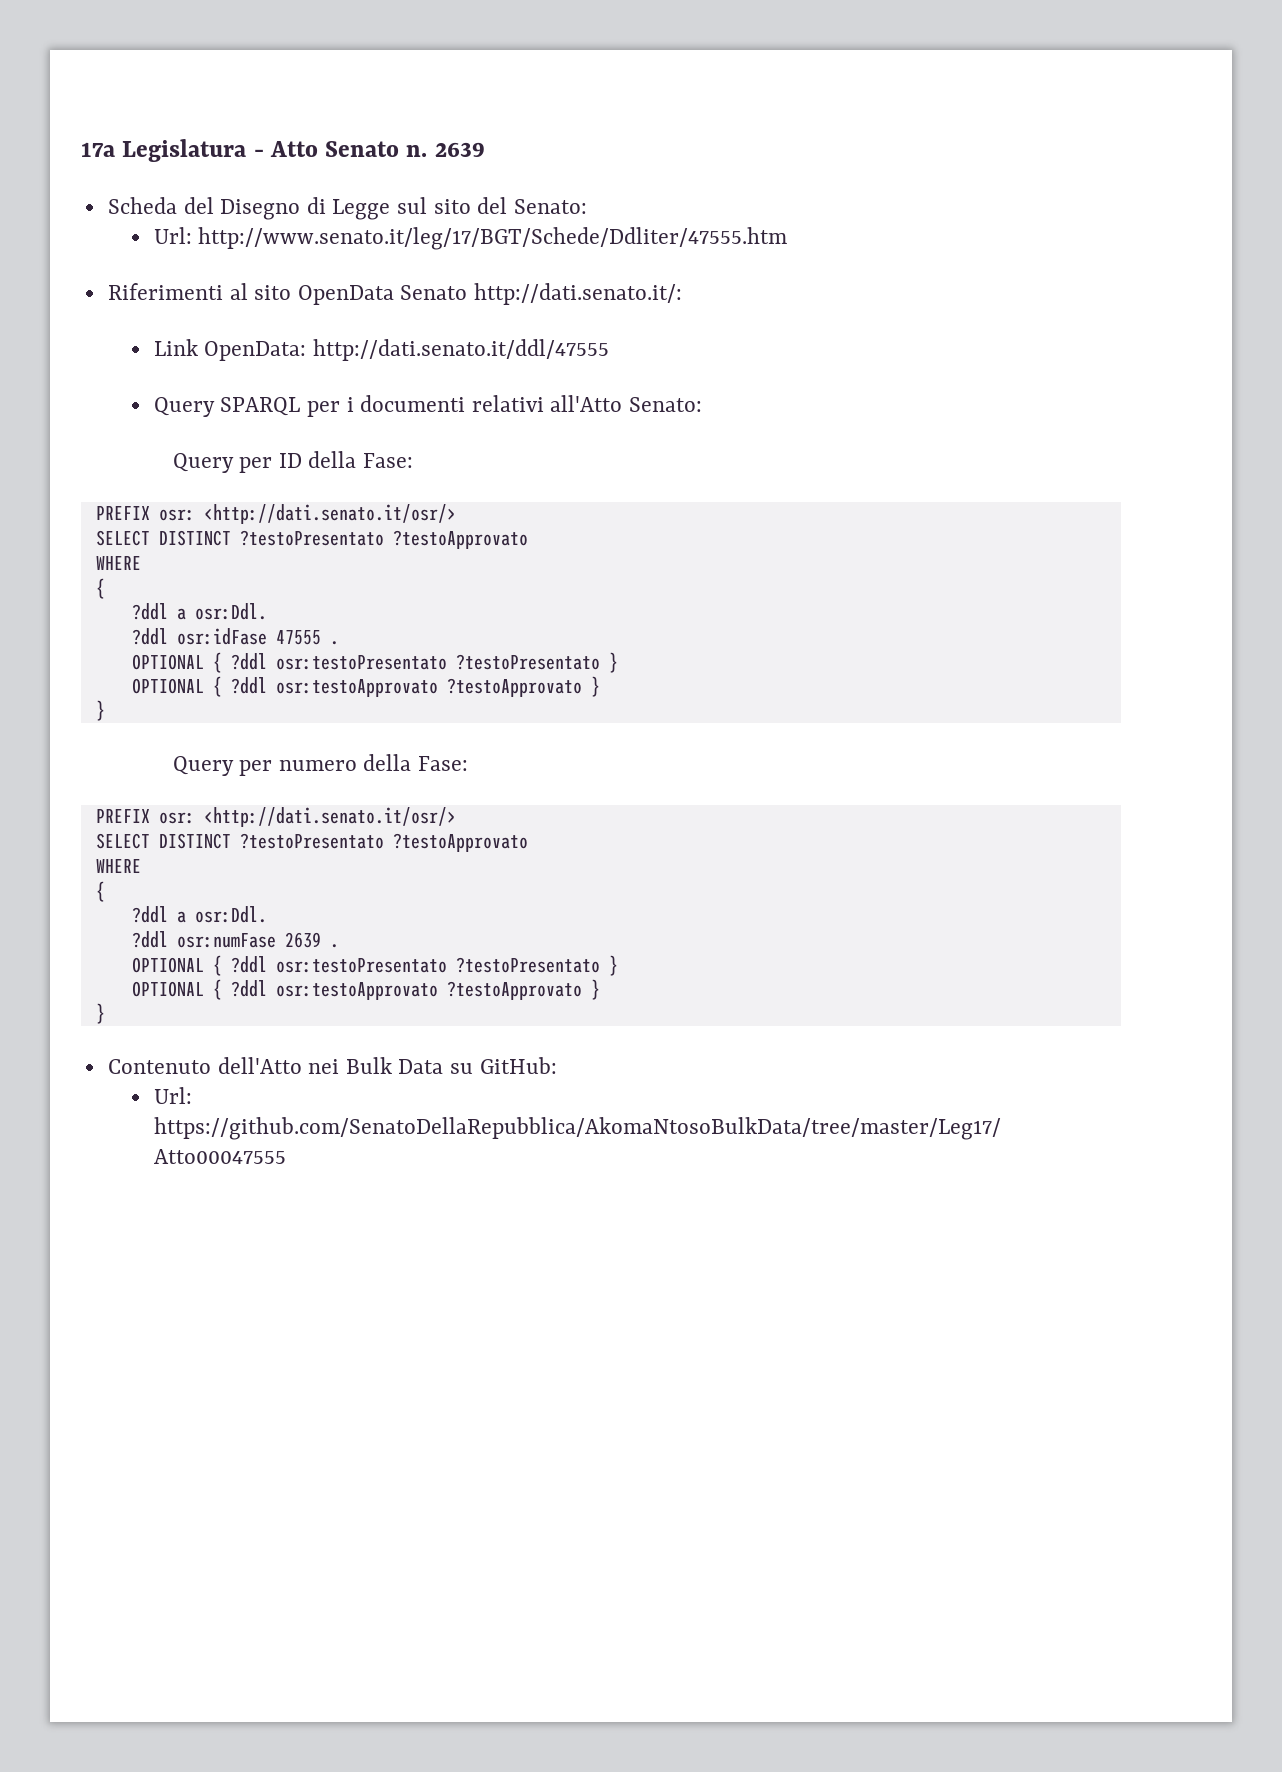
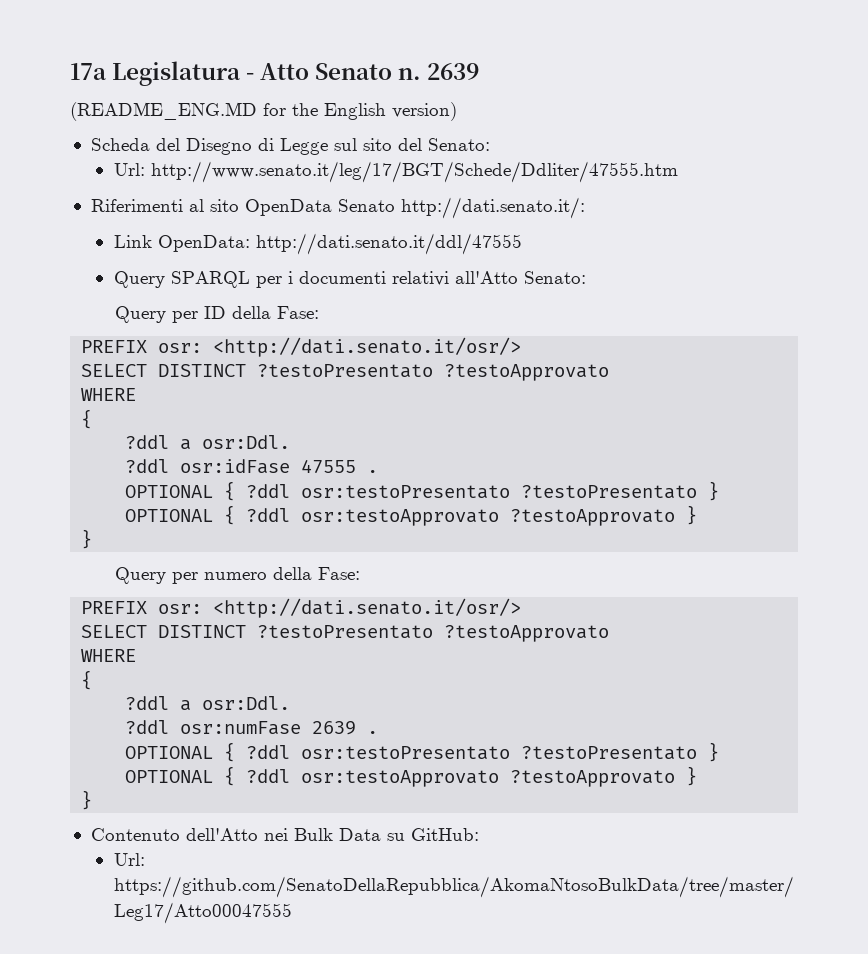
(485, 149) none -> [70,102,457,121] // (README_ENG.MD for the English version)

